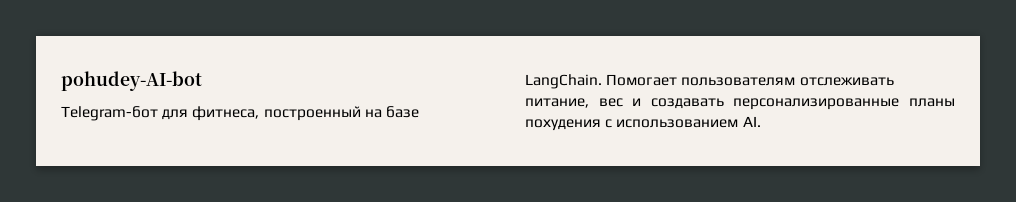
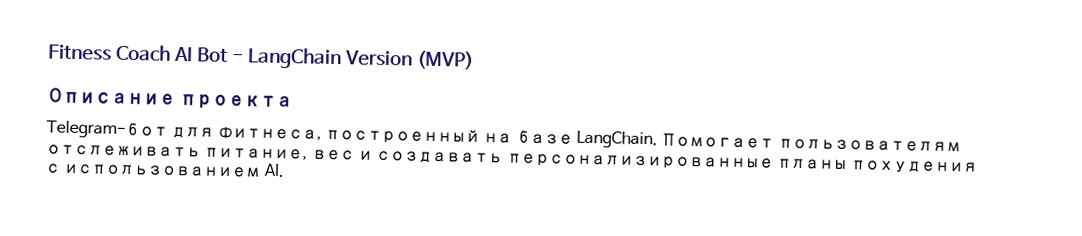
[61,71,202,91] pohudey-AI-bot -> [48,44,474,70] [47,87,293,111] Fitness Coach AI Bot - LangChain Version (MVP) // Описание проекта

